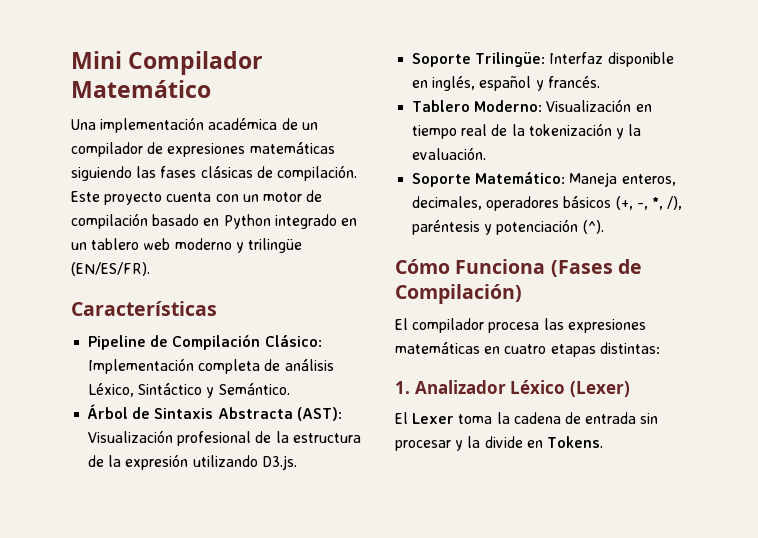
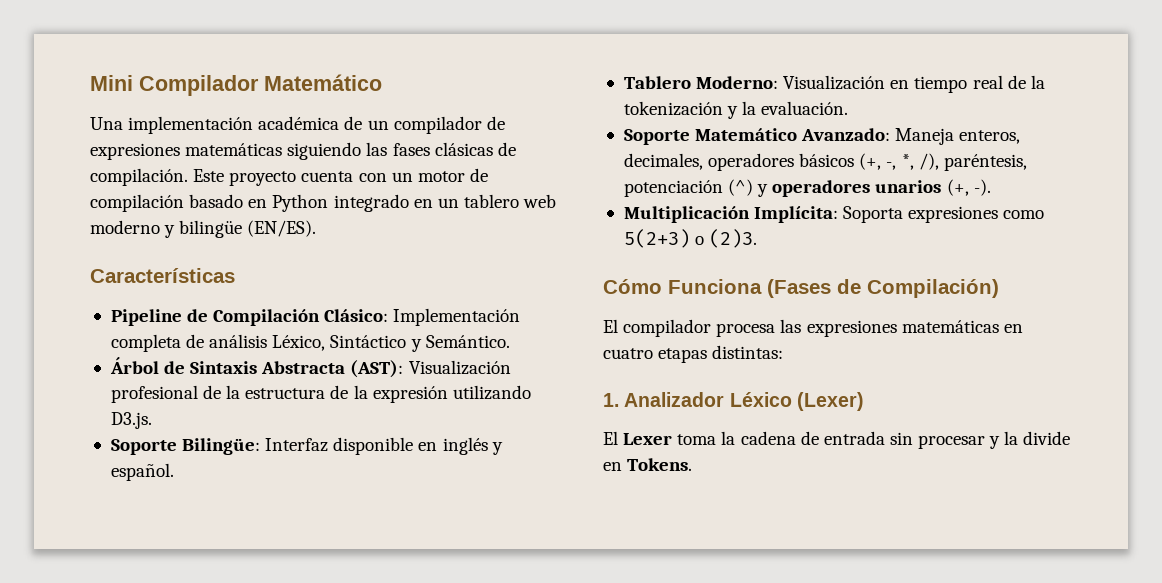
[247,238,302,253] [71,262,150,276] trilingüe (EN/ES/FR). -> [179,220,317,238] bilingüe (EN/ES).
[475,52,546,67] Trilingüe: -> [182,438,261,455] Bilingüe:
[432,76,600,91] inglés, español y francés. -> [442,437,503,455] [110,463,174,481] inglés y español.
[475,171,566,184] Matemático: -> [695,128,891,141] Matemático Avanzado:
[412,219,604,235] paréntesis y potenciación (^). -> [943,154,1027,171] [623,179,991,197] [623,206,1045,223] [623,229,758,248] paréntesis, potenciación (^) y operadores unarios (+, -). // Multiplicación Implícita: Soporta expresiones como 5(2+3) o (2)3.

